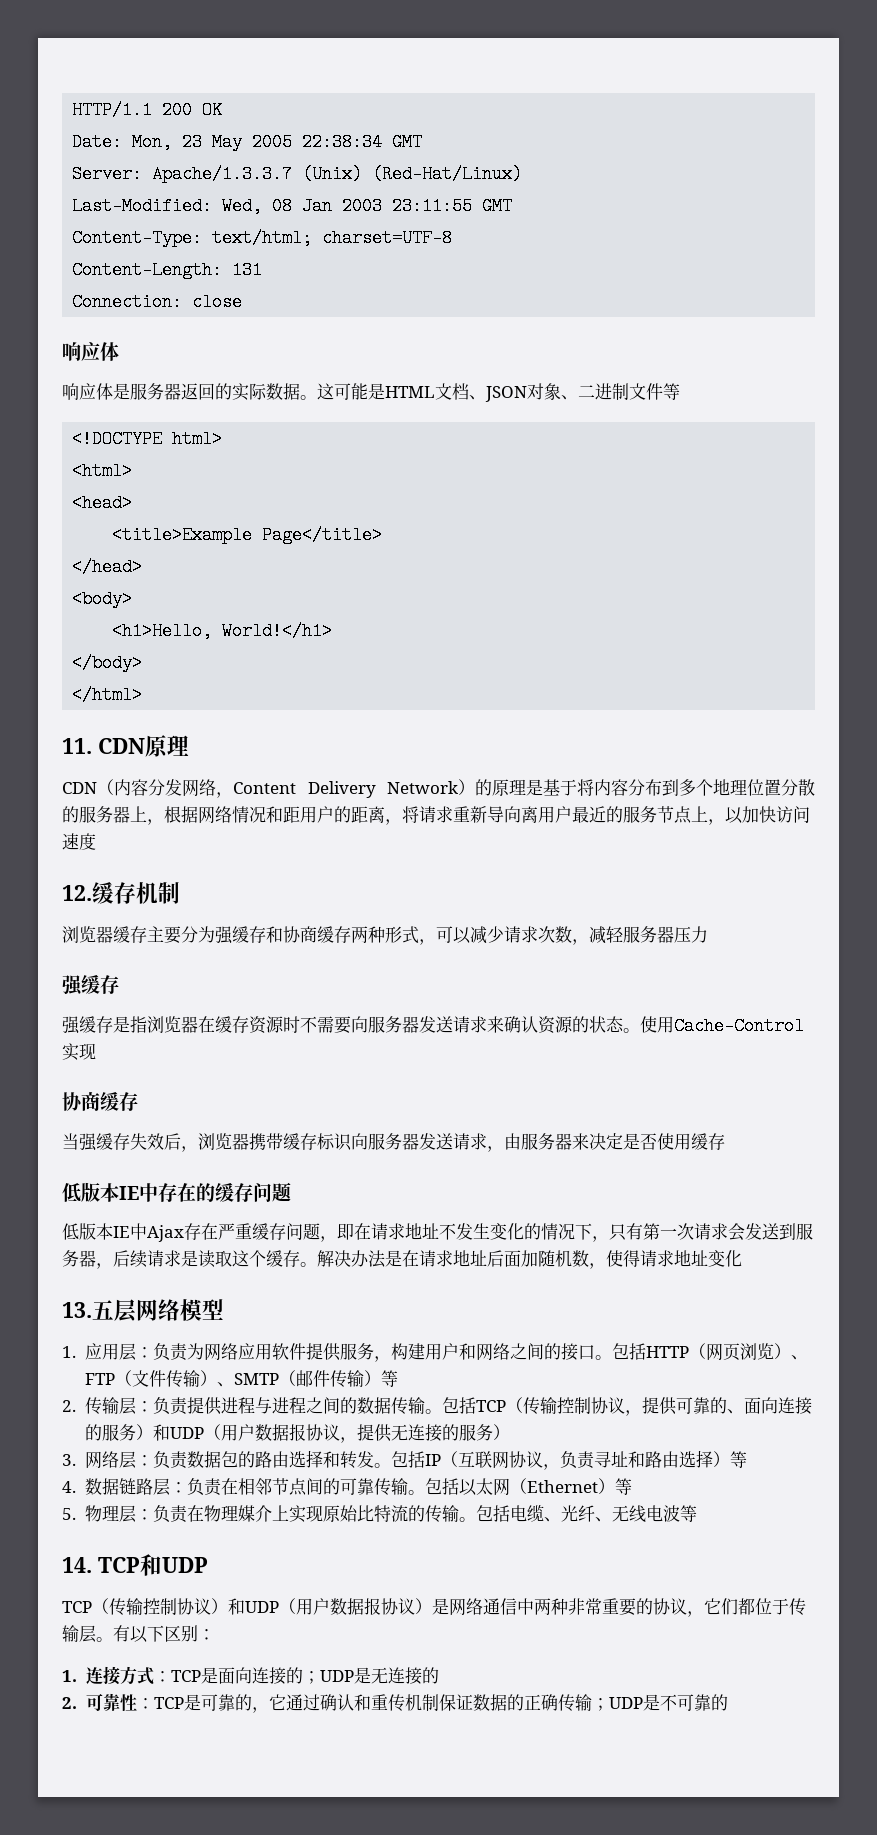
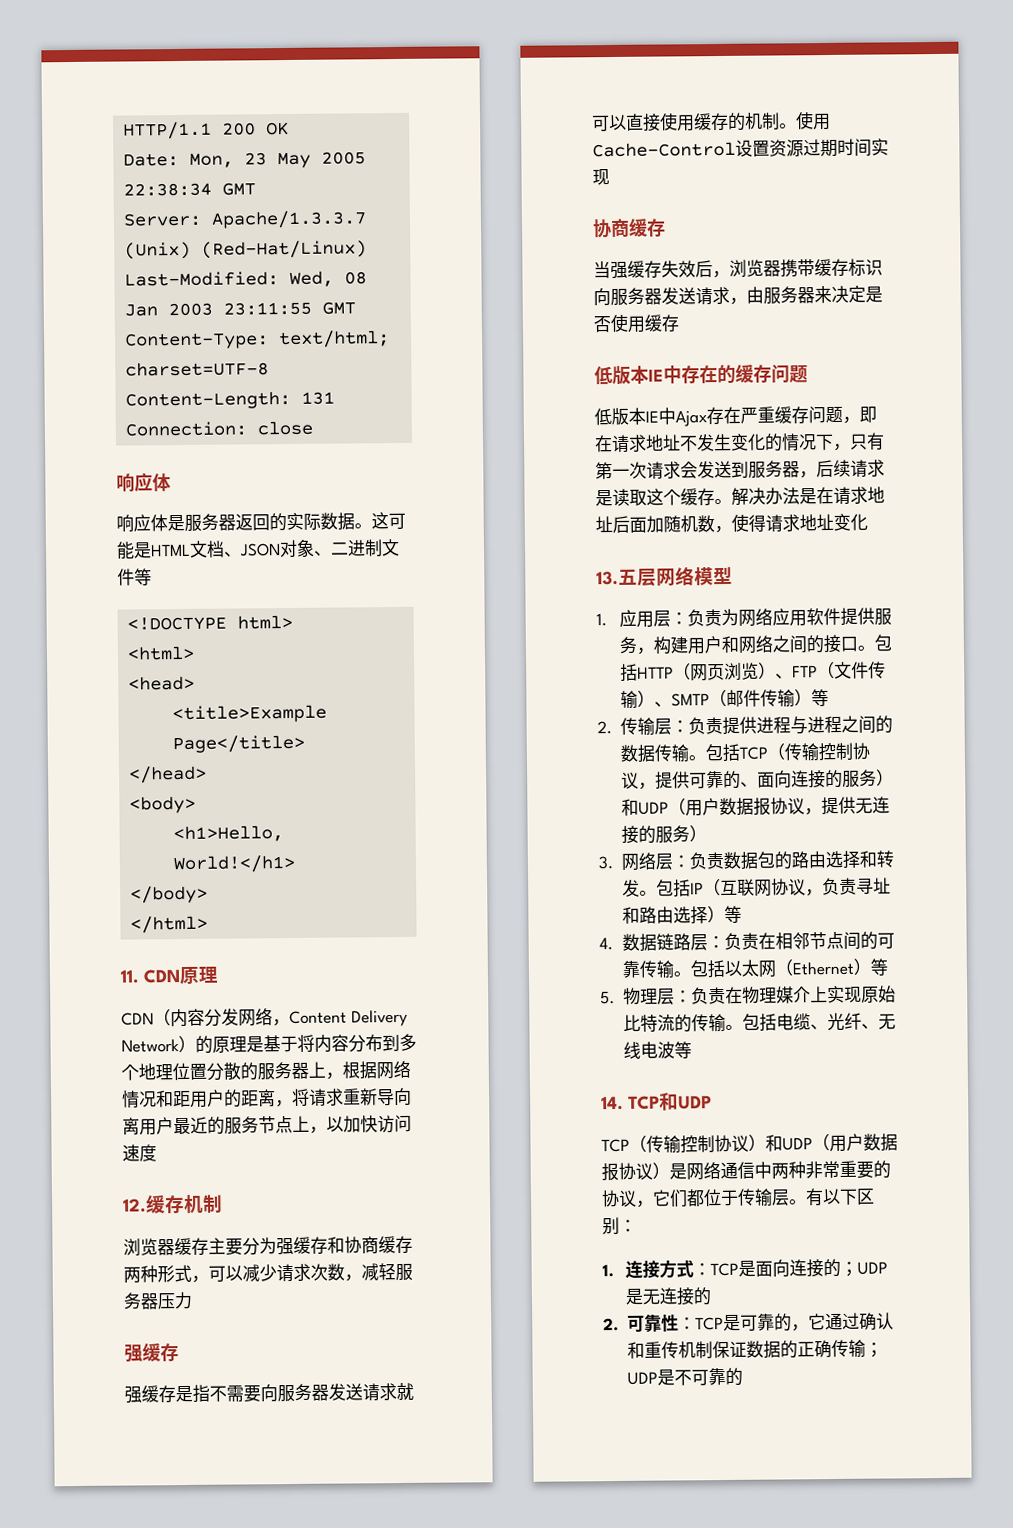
[147,1016,300,1034] 浏览器在缓存资源时 -> (210, 1393) none
[487,1016,804,1035] 来确认资源的状态。使用Cache-Control -> [396,1382,414,1401] [592,111,831,132] [592,138,872,158] 就可以直接使用缓存的机制。使用Cache-Control设置资源过期时间

